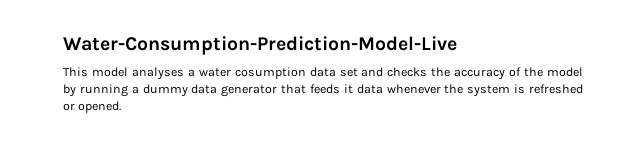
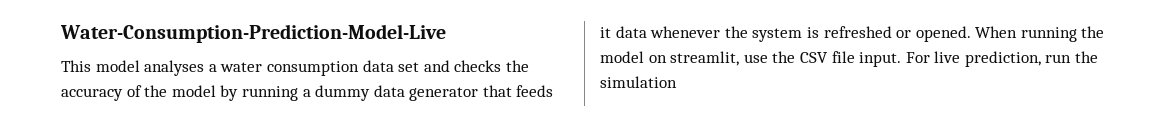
[234,67,306,79] cosumption -> [266,61,359,76] consumption
(122, 107) none -> [975,26,1105,42] [600,51,1099,67] [600,76,677,88] When running the model on streamlit, use the CSV file input. For live prediction, run the simulation

